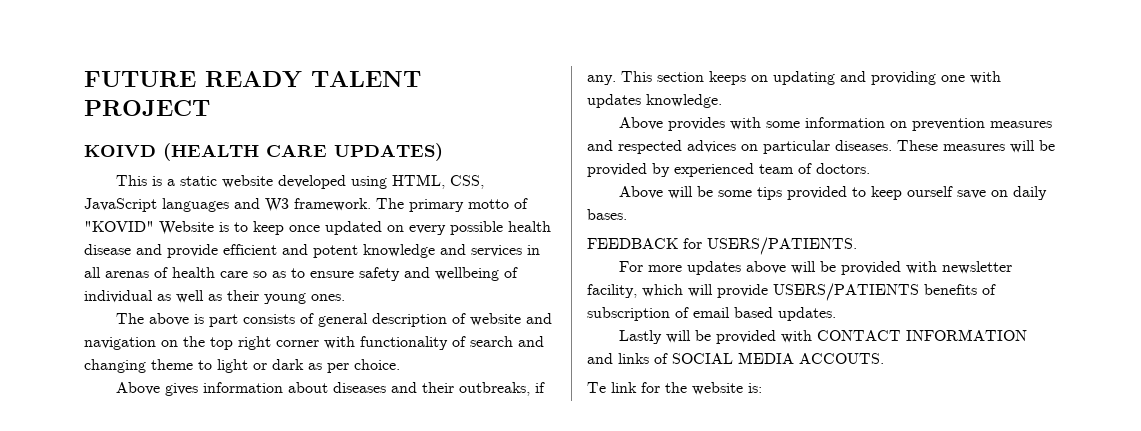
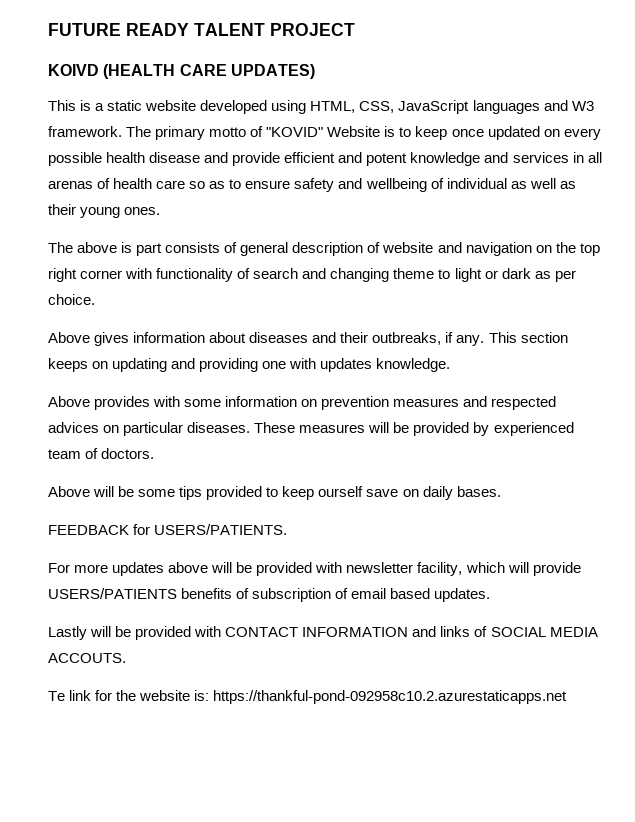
(762, 388) none -> [213,690,568,704] https://thankful-pond-092958c10.2.azurestaticapps.net

